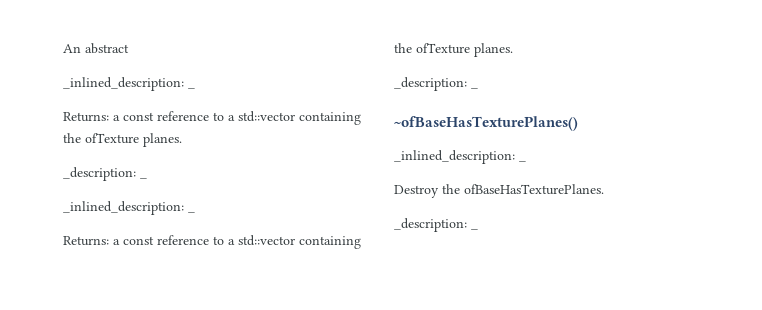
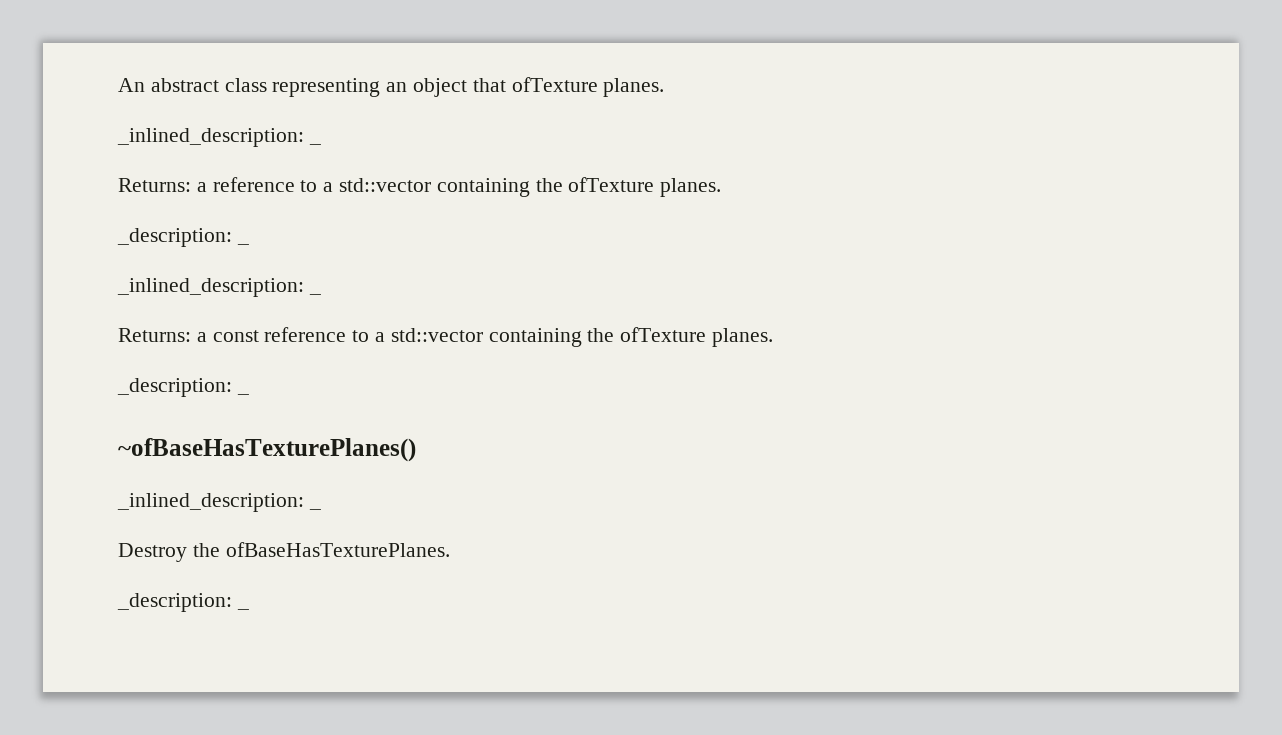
[63,77,195,91] [63,112,154,122] // _inlined_description: _ // Returns: a const -> [224,77,665,97] [117,128,321,147] [118,178,207,192] class representing an object that ofTexture planes. // _inlined_description: _ // Returns: a

